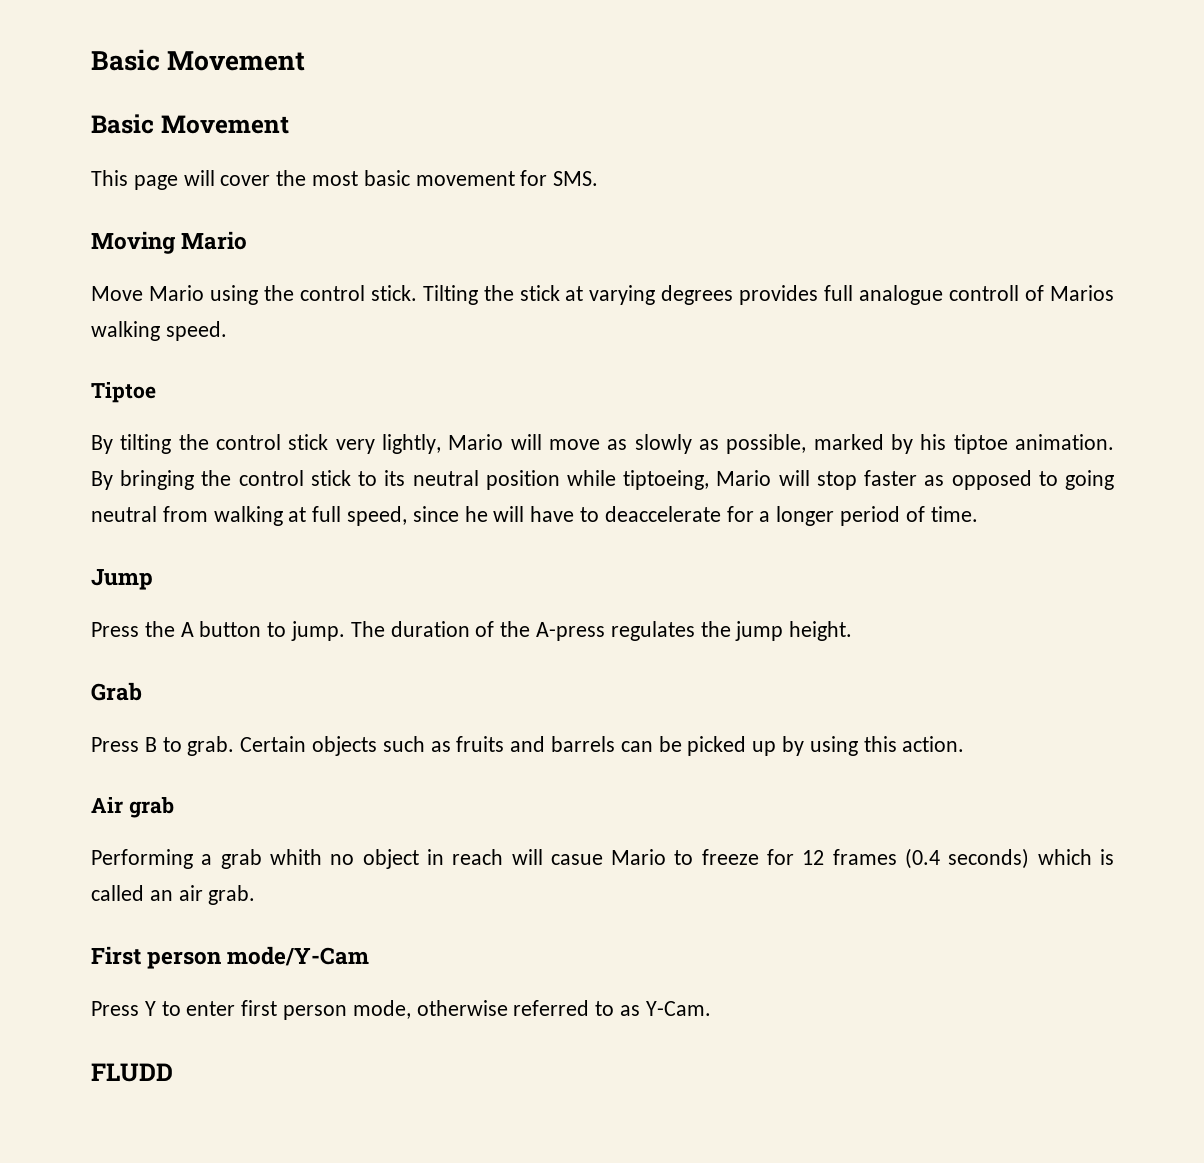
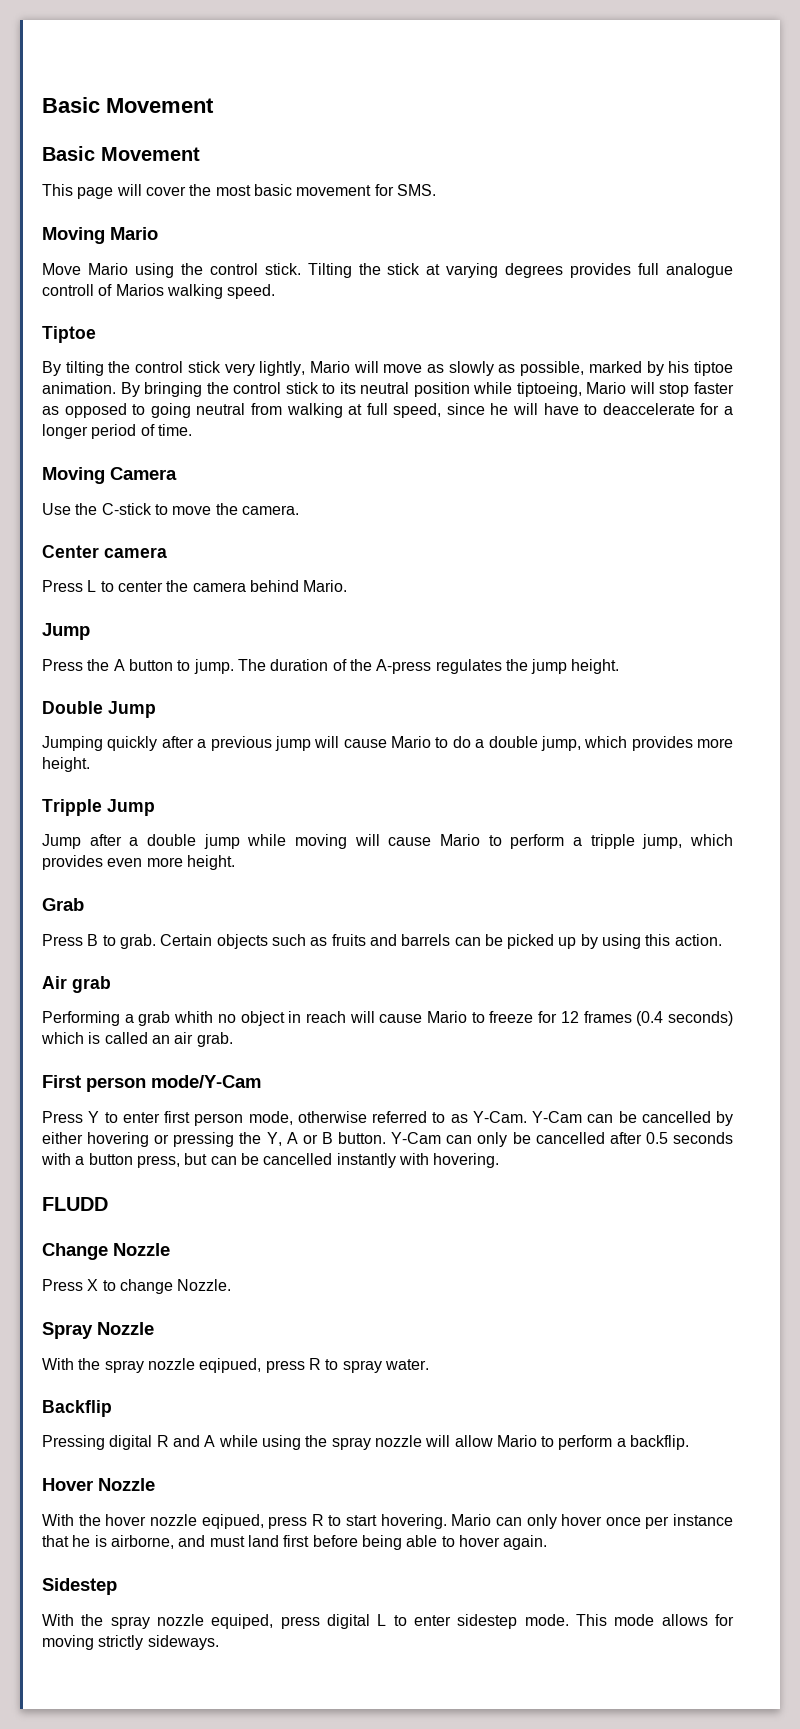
(978, 514) none -> [42,467,177,484] [42,503,299,515] [42,545,167,558] [42,580,348,592] // Moving Camera // Use the C-stick to move the camera. // Center camera // Press L to center the camera behind Mario.
(853, 631) none -> [42,701,156,718] [42,736,733,751] [42,757,90,772] [42,799,155,816] [42,834,733,849] [42,855,235,870] // Double Jump // Jumping quickly after a previous jump will cause Mario to do a double jump, which provides more height. // Tripple Jump // Jump after a double jump while moving will cause Mario to perform a tripple jump, which provides even more height.
[550,854,603,865] casue -> [379,1014,423,1023] cause
[91,1063,173,1082] // FLUDD -> [532,1111,733,1126] [42,1132,734,1147] [41,1153,500,1168] [42,1197,108,1211] [42,1243,170,1260] [42,1279,232,1294] [42,1322,154,1339] [42,1358,429,1373] [42,1400,112,1417] [42,1435,690,1450] [42,1478,155,1491] [42,1514,733,1529] [42,1535,548,1550] [42,1578,117,1595] [42,1614,734,1629] [42,1635,219,1650] Y-Cam can be cancelled by either hovering or pressing the Y, A or B button. Y-Cam can only be cancelled after 0.5 seconds with a button press, but can be cancelled instantly with hovering. // FLUDD // Change Nozzle // Press X to change Nozzle. // Spray Nozzle // With the spray nozzle eqipued, press R to spray water. // Backflip // Pressing digital R and A while using the spray nozzle will allow Mario to perform a backflip. // Hover Nozzle // With the hover nozzle eqipued, press R to start hovering. Mario can only hover once per instance that he is airborne, and must land first before being able to hover again. // Sidestep // With the spray nozzle equiped, press digital L to enter sidestep mode. This mode allows for moving strictly sideways.

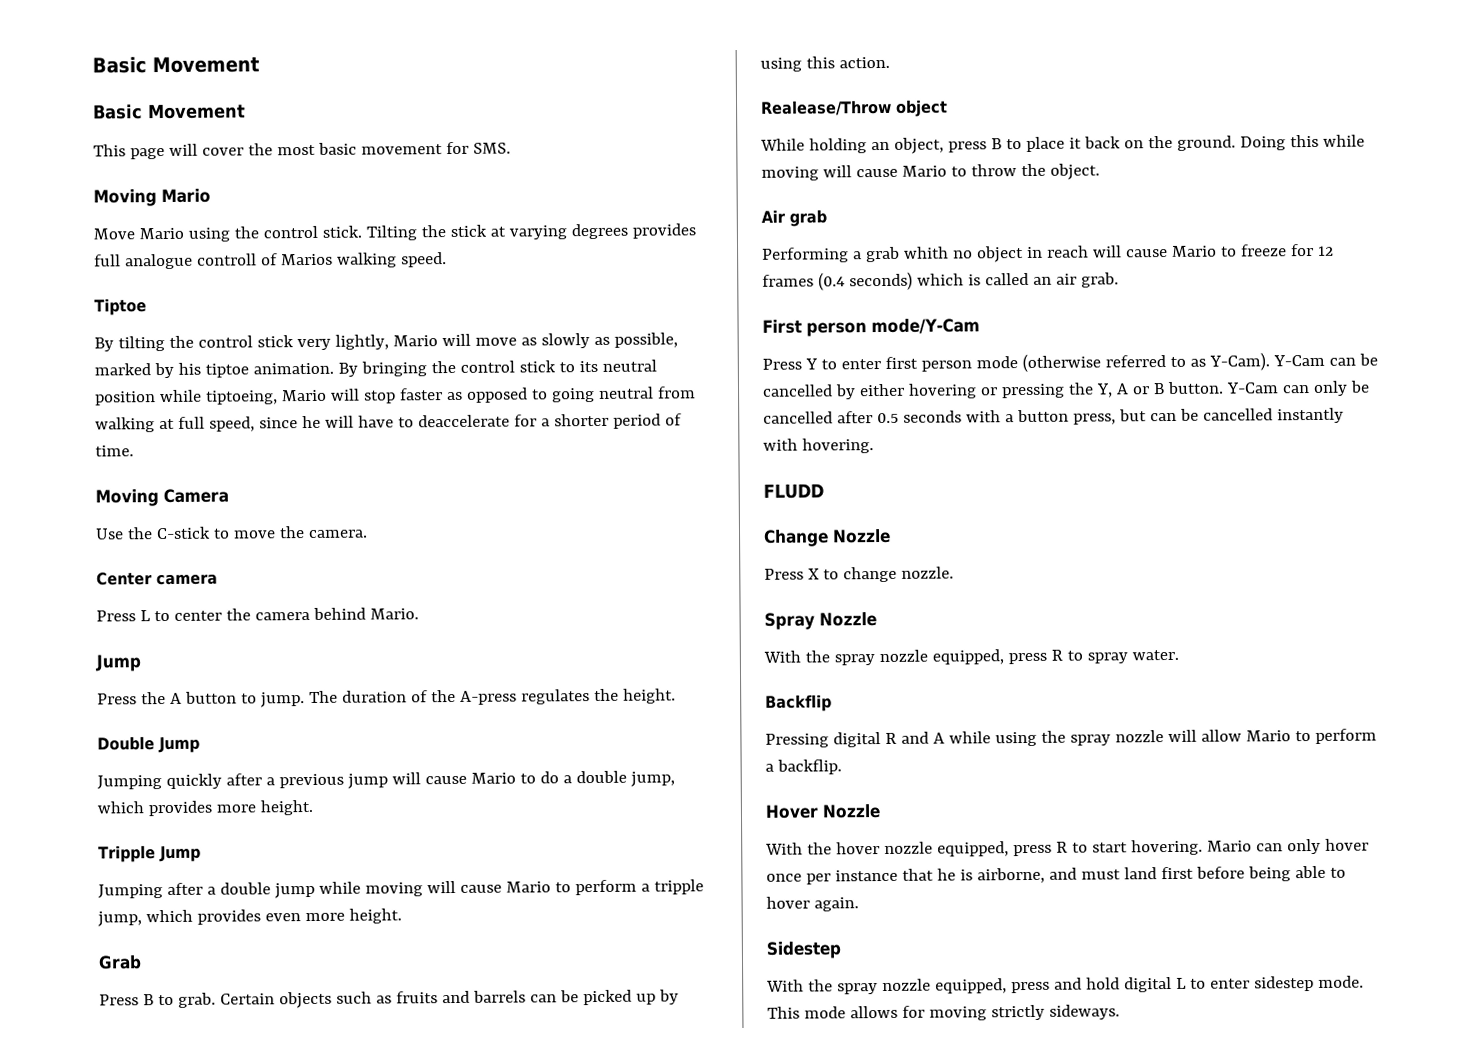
[42,424,88,439] longer -> [553,413,609,427] shorter
[531,659,568,674] jump -> (619, 695) none
[42,834,81,849] Jump -> [98,884,163,899] Jumping
(722, 940) none -> [760,99,948,117] [760,134,1365,154] [761,163,1100,181] // Realease/Throw object // While holding an object, press B to place it back on the ground. Doing this while moving will cause Mario to throw the object.
[248,1111,367,1125] mode, otherwise -> [975,353,1101,373] mode (otherwise
[472,1111,527,1123] Y-Cam. -> [1208,352,1270,371] Y-Cam).
[177,1279,232,1291] Nozzle. -> [900,566,954,579] nozzle.
[199,1358,262,1373] eqipued, -> [931,649,1004,665] equipped,
[201,1514,264,1529] eqipued, -> [936,841,1009,857] equipped,
[211,1614,320,1629] equiped, press -> [934,977,1120,994] equipped, press and hold

